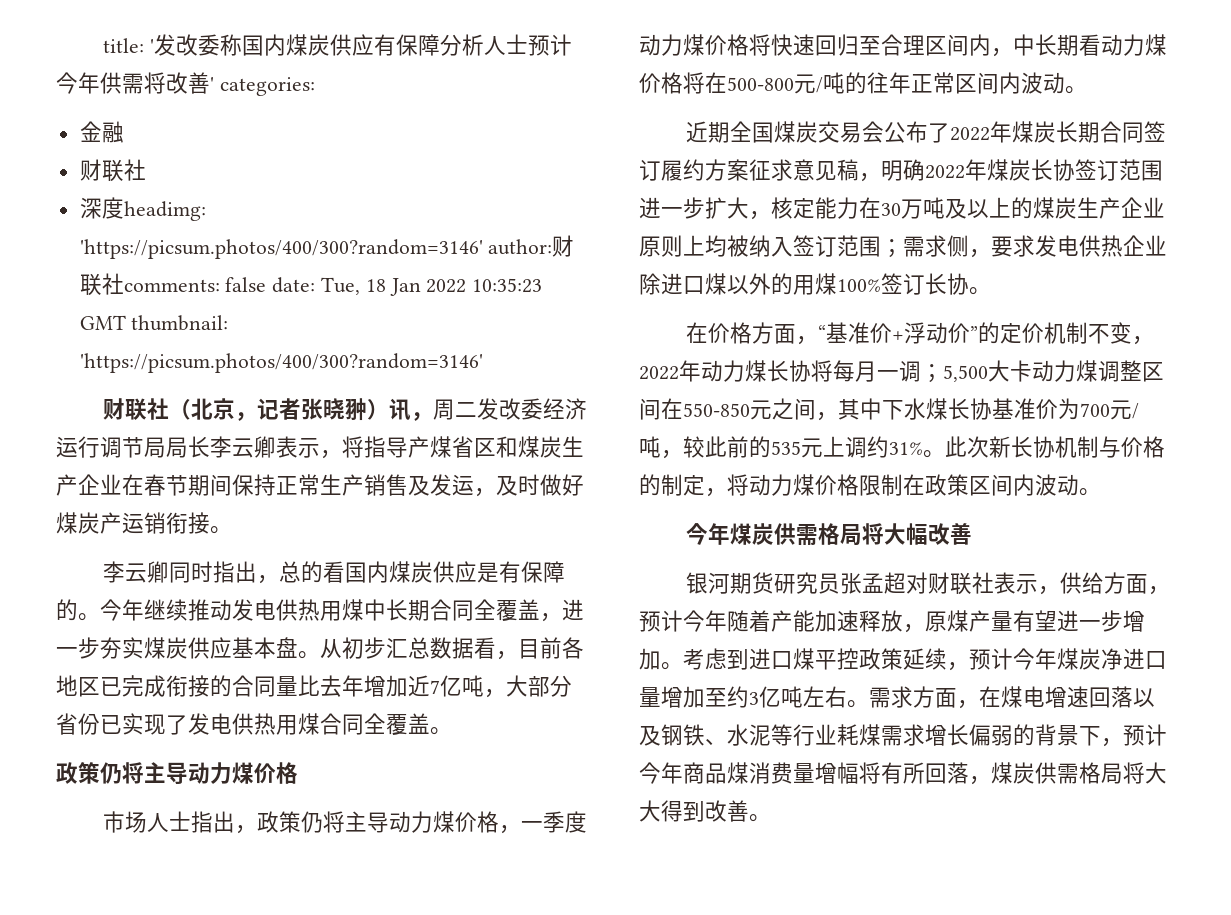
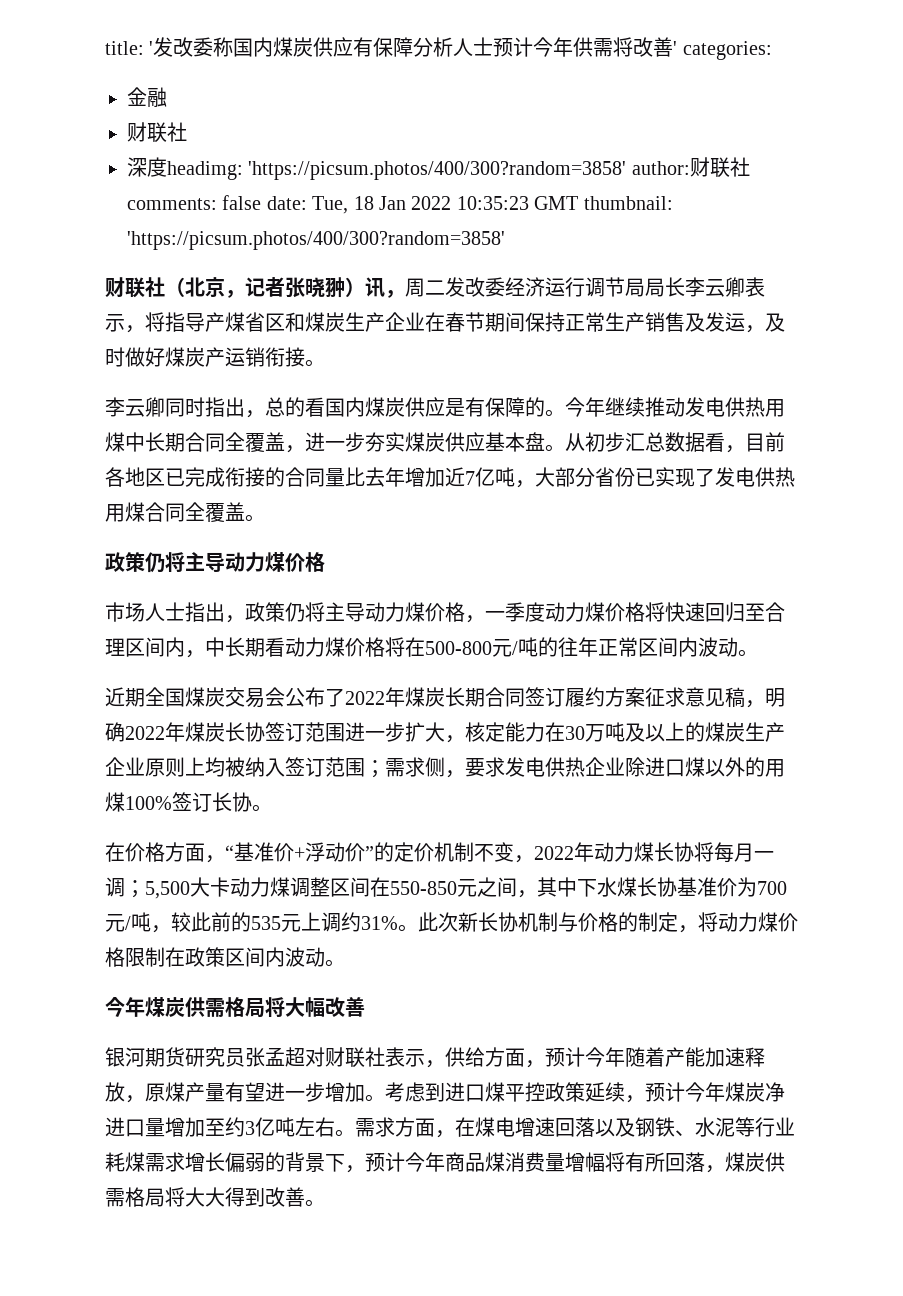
[79,239,483,259] 'https://picsum.photos/400/300?random=3146' -> [248,161,627,180] 'https://picsum.photos/400/300?random=3858'
[79,353,483,373] 'https://picsum.photos/400/300?random=3146' -> [127,231,505,250] 'https://picsum.photos/400/300?random=3858'

